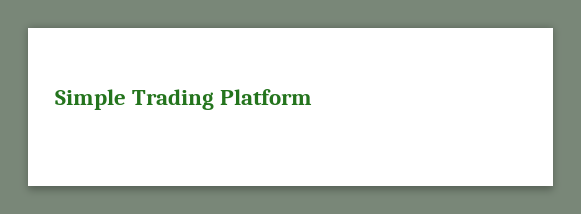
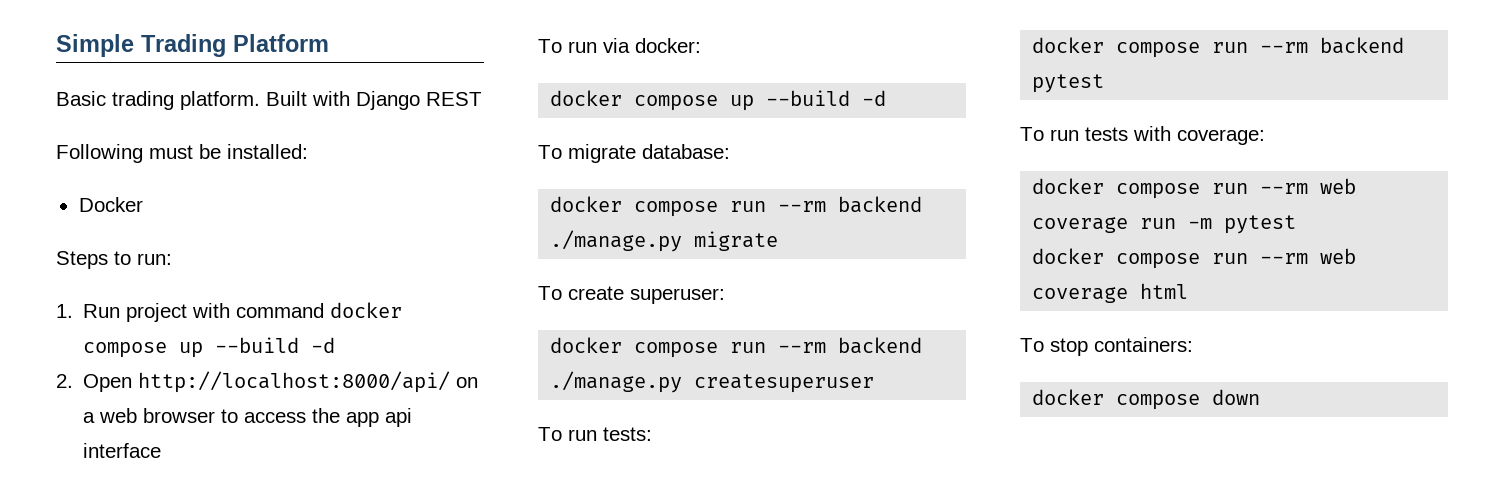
(313, 97) none -> [56,91,482,110] [56,144,308,163] [78,197,143,212] [56,251,172,269] [56,302,403,322] [83,337,336,358] [56,371,479,393] [83,408,413,427] [83,443,162,458] [538,38,701,53] [550,90,887,111] [538,144,730,163] [550,196,923,217] [550,230,779,252] [538,286,725,304] [550,337,923,358] [550,371,875,393] [538,427,652,441] [1032,37,1405,58] [1032,74,1105,93] [1020,126,1265,145] [1032,178,1357,199] [1032,215,1297,234] [1032,248,1357,269] [1032,283,1189,303] [1020,337,1193,356] [1032,389,1261,410] // Basic trading platform. Built with Django REST // Following must be installed: // Docker // Steps to run: // 1. Run project with command docker compose up --build -d // 2. Open http://localhost:8000/api/ on a web browser to access the app api interface // To run via docker: // docker compose up --build -d // To migrate database: // docker compose run --rm backend ./manage.py migrate // To create superuser: // docker compose run --rm backend ./manage.py createsuperuser // To run tests: // docker compose run --rm backend pytest // To run tests with coverage: // docker compose run --rm web coverage run -m pytest // docker compose run --rm web coverage html // To stop containers: // docker compose down

